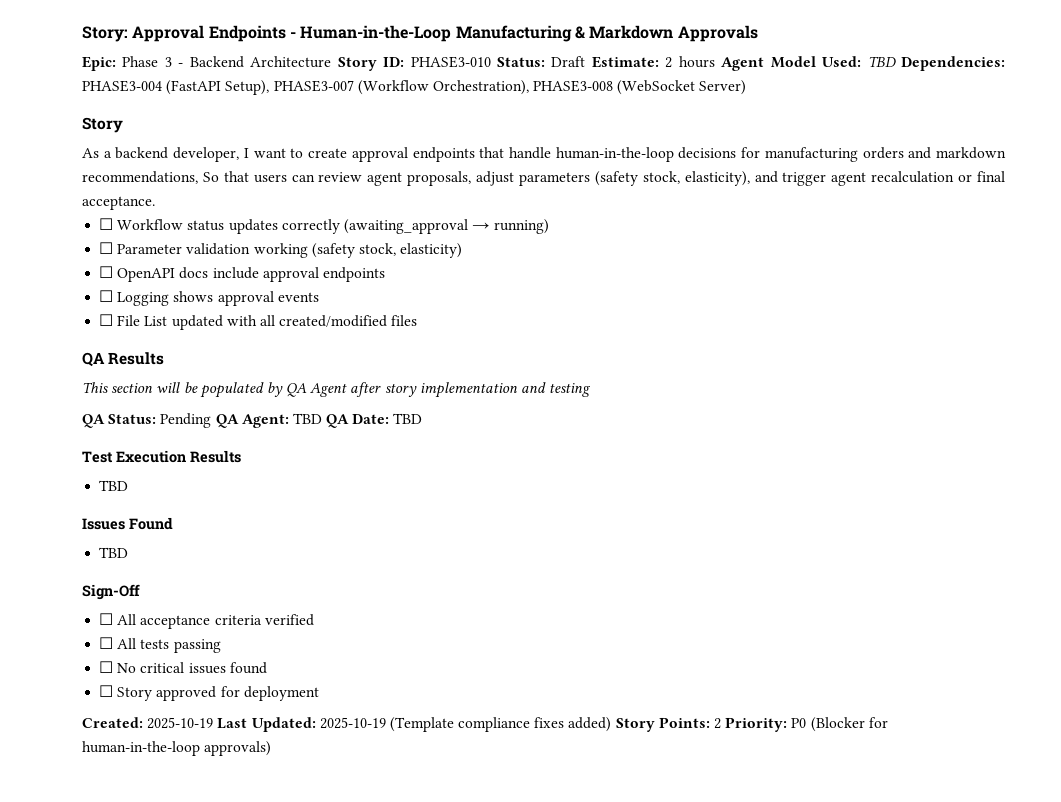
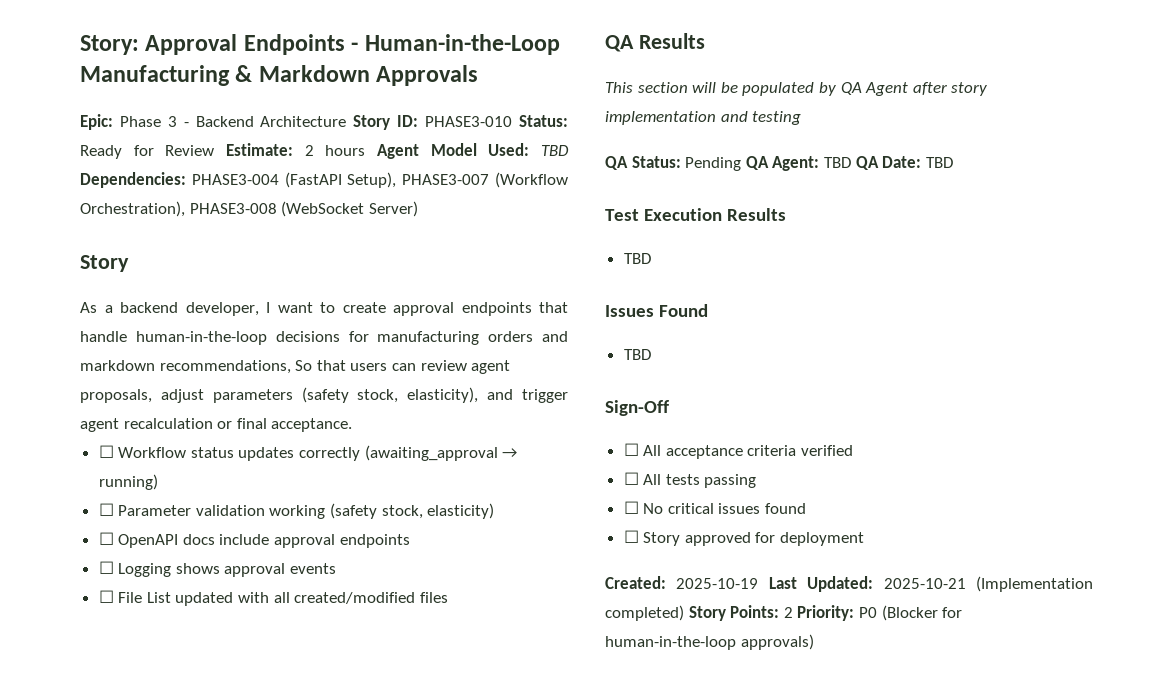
[551,56,586,67] Draft -> [80,145,215,159] Ready for Review
[319,717,612,732] 2025-10-19 (Template compliance fixes added) -> [883,576,1093,592] [605,605,684,621] 2025-10-21 (Implementation completed)

